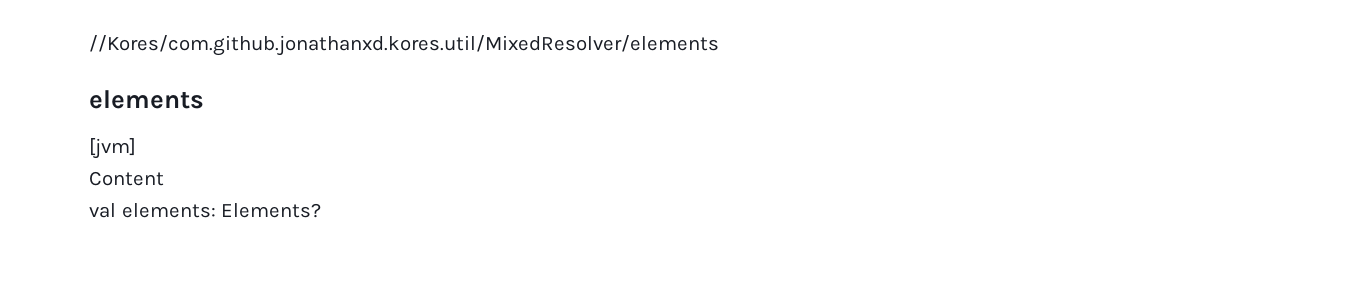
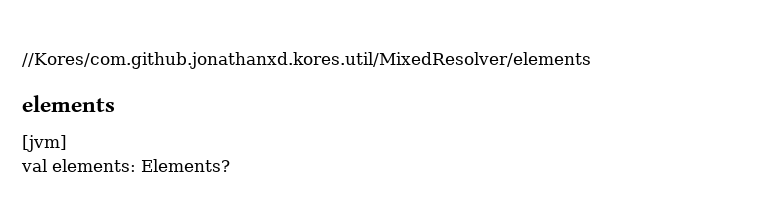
[89,171,164,186] // Content -> (67, 143) none

